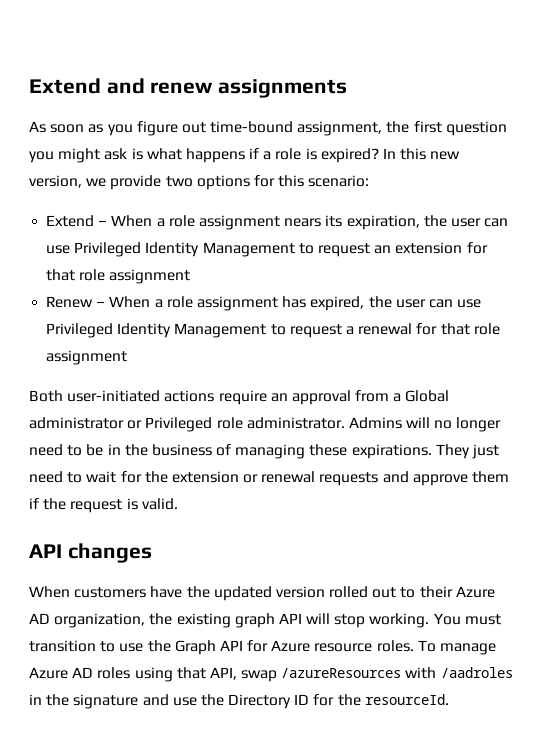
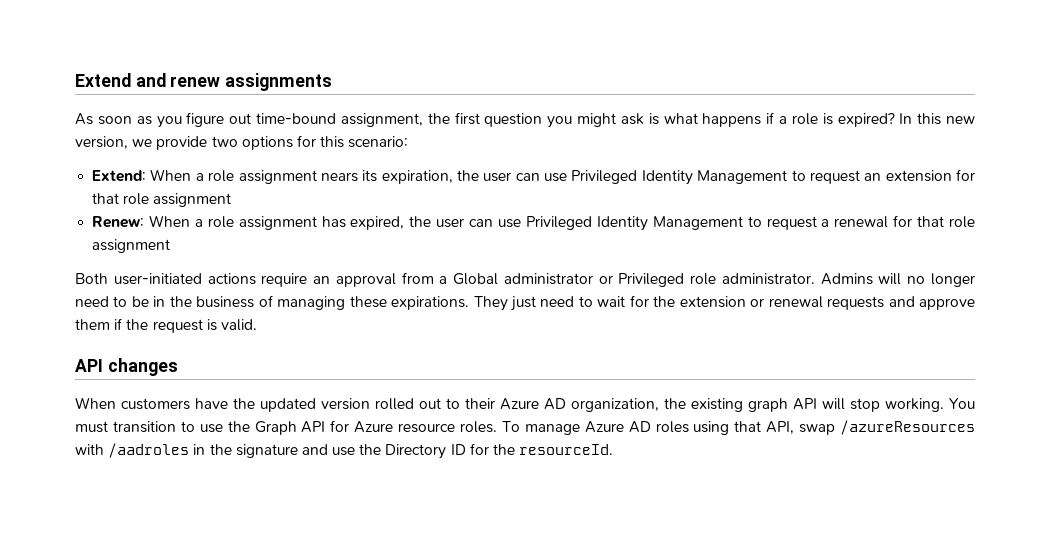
[46,215,108,227] Extend – -> [92,170,147,182] Extend:
[46,296,106,308] Renew – -> [92,216,145,228] Renew:

